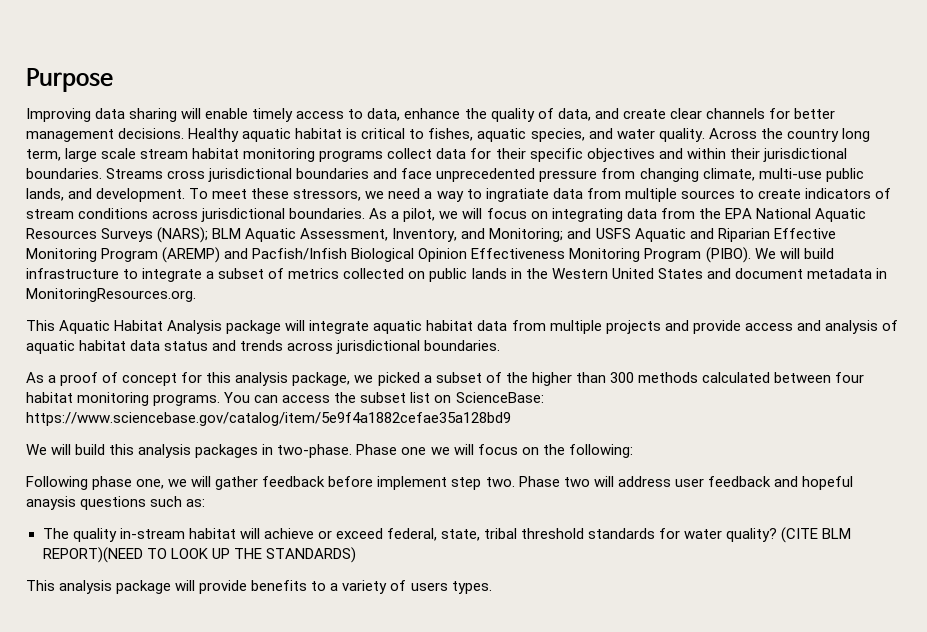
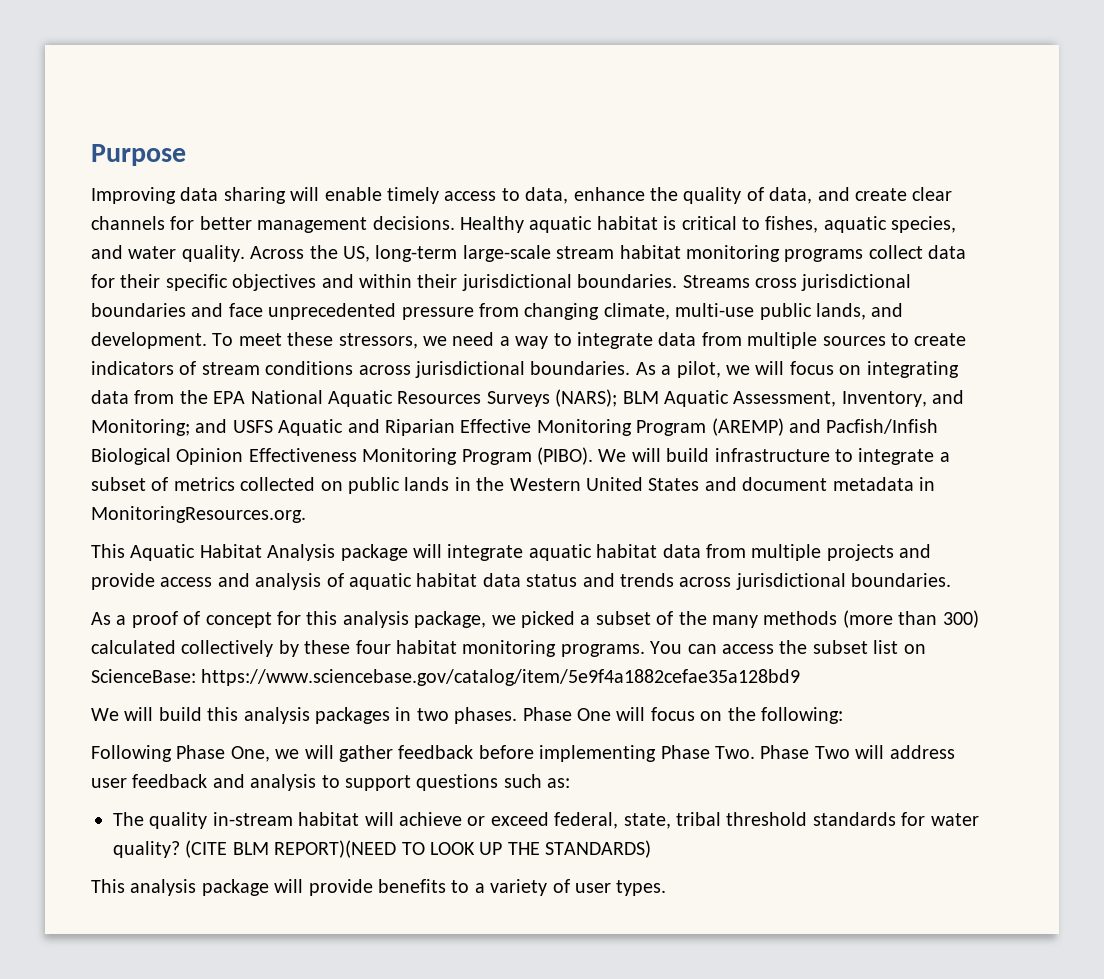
[786,128,870,142] [26,148,137,162] country long term, large scale -> [343,245,551,262] US, long-term large-scale
[485,188,549,202] ingratiate -> [576,332,653,349] integrate
[531,372,831,386] higher than 300 methods calculated between -> [711,610,979,628] [91,640,351,657] many methods (more than 300) calculated collectively by these
[277,444,450,458] two-phase. Phase one we -> [416,707,611,724] two phases. Phase One
[92,476,165,490] phase one, -> [176,745,270,762] Phase One,
[377,476,590,490] implement step two. Phase two -> [539,745,850,762] implementing Phase Two. Phase Two
[801,476,853,490] [26,496,76,510] hopeful anaysis -> [250,774,411,791] analysis to support
[410,582,448,591] users -> [574,883,611,893] user

